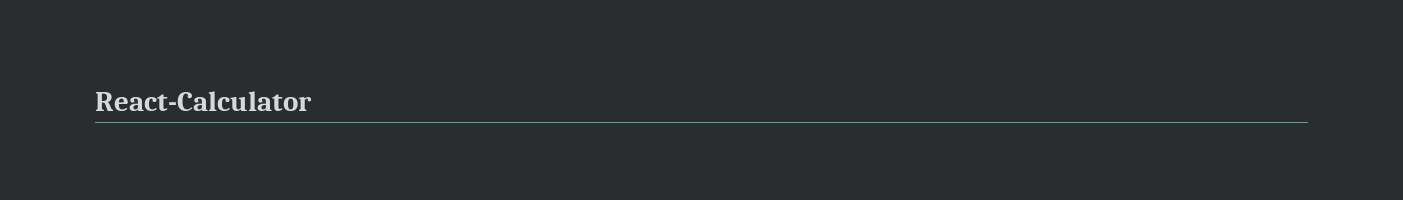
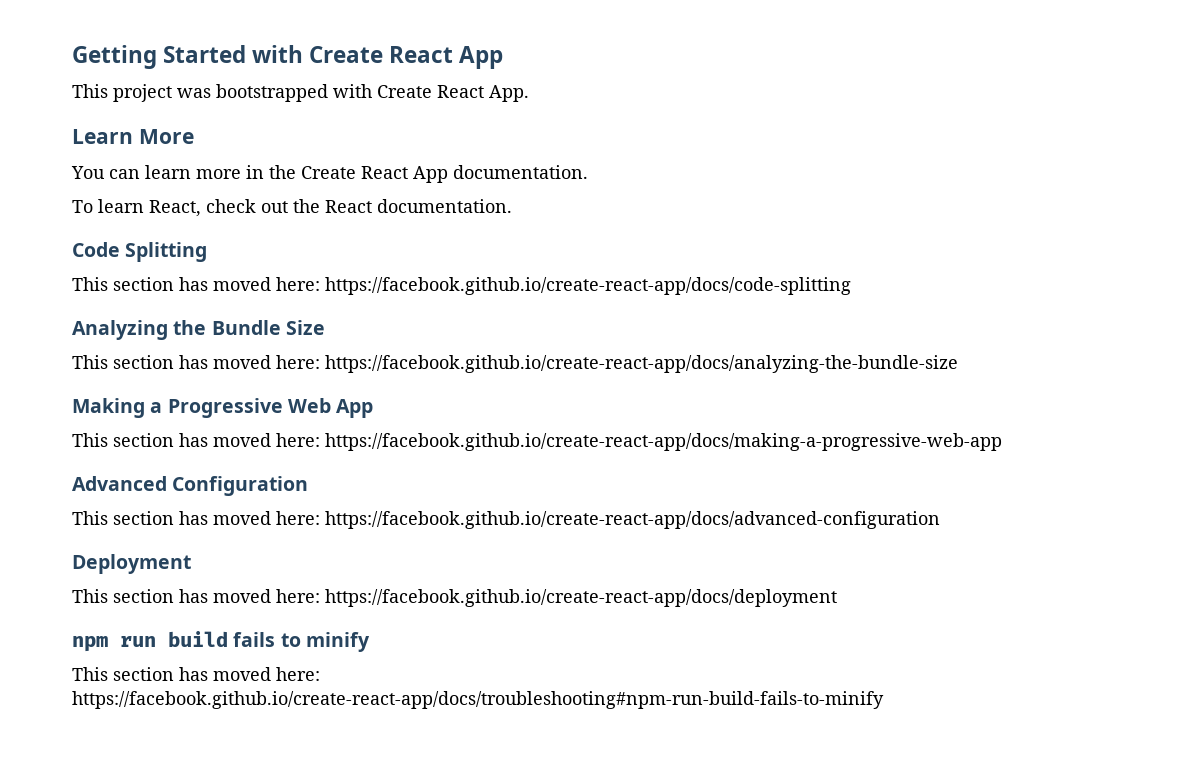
[95,91,312,111] React-Calculator -> [72,45,504,69] [72,84,529,102] [72,129,194,144] [71,165,588,183] [72,199,512,217] [72,242,208,262] [72,277,851,295] [72,320,325,340] [72,355,958,373] [72,398,374,418] [72,433,1002,451] [72,476,309,496] [72,511,940,529] [72,554,191,574] [72,589,837,607] [72,631,370,652] [72,667,320,681] [72,691,884,709] Getting Started with Create React App // This project was bootstrapped with Create React App. // Learn More // You can learn more in the Create React App documentation. // To learn React, check out the React documentation. // Code Splitting // This section has moved here: https://facebook.github.io/create-react-app/docs/code-splitting // Analyzing the Bundle Size // This section has moved here: https://facebook.github.io/create-react-app/docs/analyzing-the-bundle-size // Making a Progressive Web App // This section has moved here: https://facebook.github.io/create-react-app/docs/making-a-progressive-web-app // Advanced Configuration // This section has moved here: https://facebook.github.io/create-react-app/docs/advanced-configuration // Deployment // This section has moved here: https://facebook.github.io/create-react-app/docs/deployment // npm run build fails to minify // This section has moved here: https://facebook.github.io/create-react-app/docs/troubleshooting#npm-run-build-fails-to-minify

